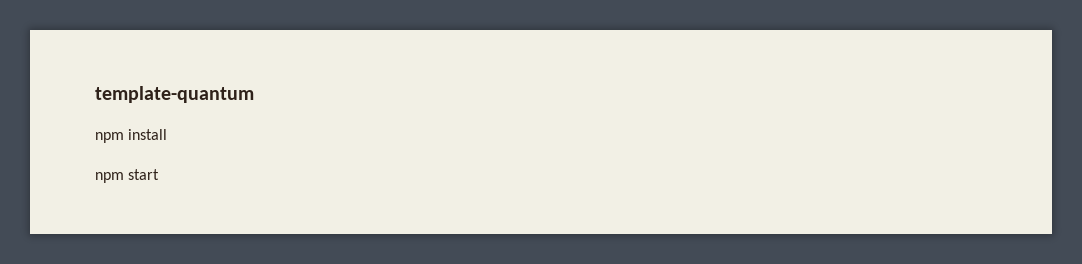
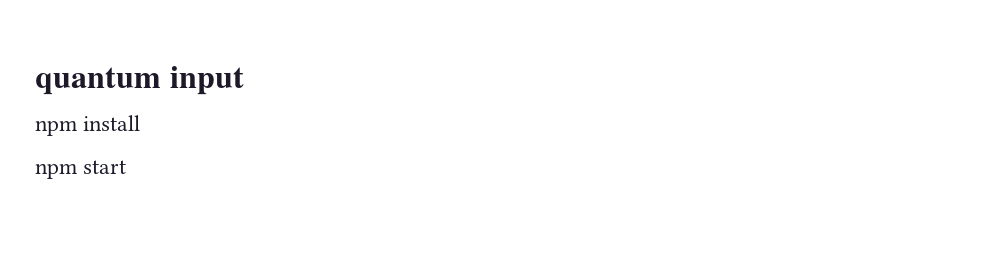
[95,86,254,103] template-quantum -> [35,66,244,95] quantum input

